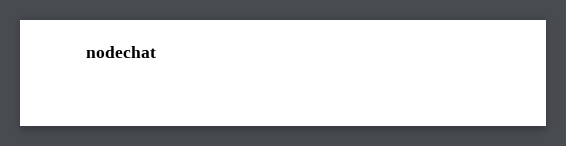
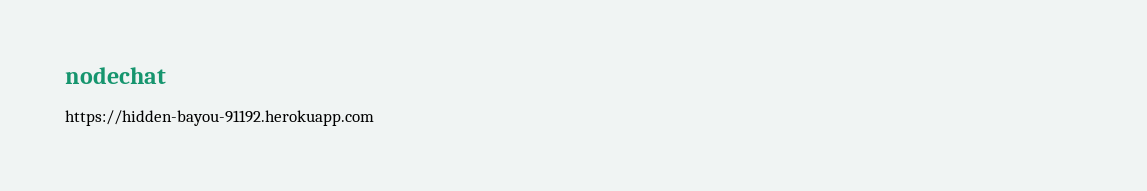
(156, 52) none -> [65,110,374,126] // https://hidden-bayou-91192.herokuapp.com

